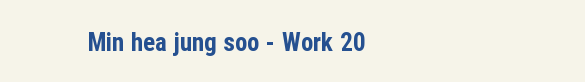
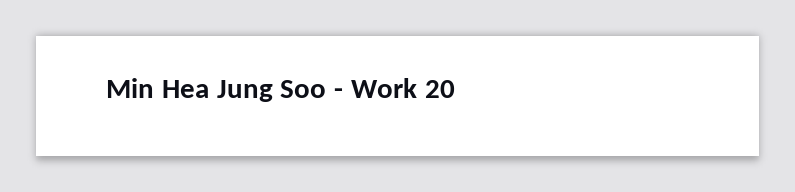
[130,32,260,56] hea jung soo -> [161,80,327,102] Hea Jung Soo

